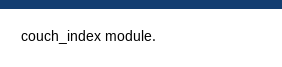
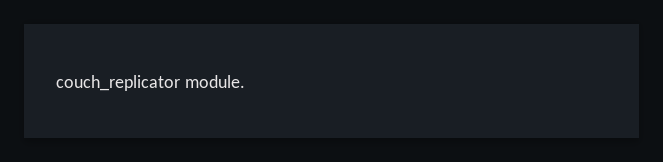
[21,30,101,44] couch_index -> [56,75,180,91] couch_replicator

